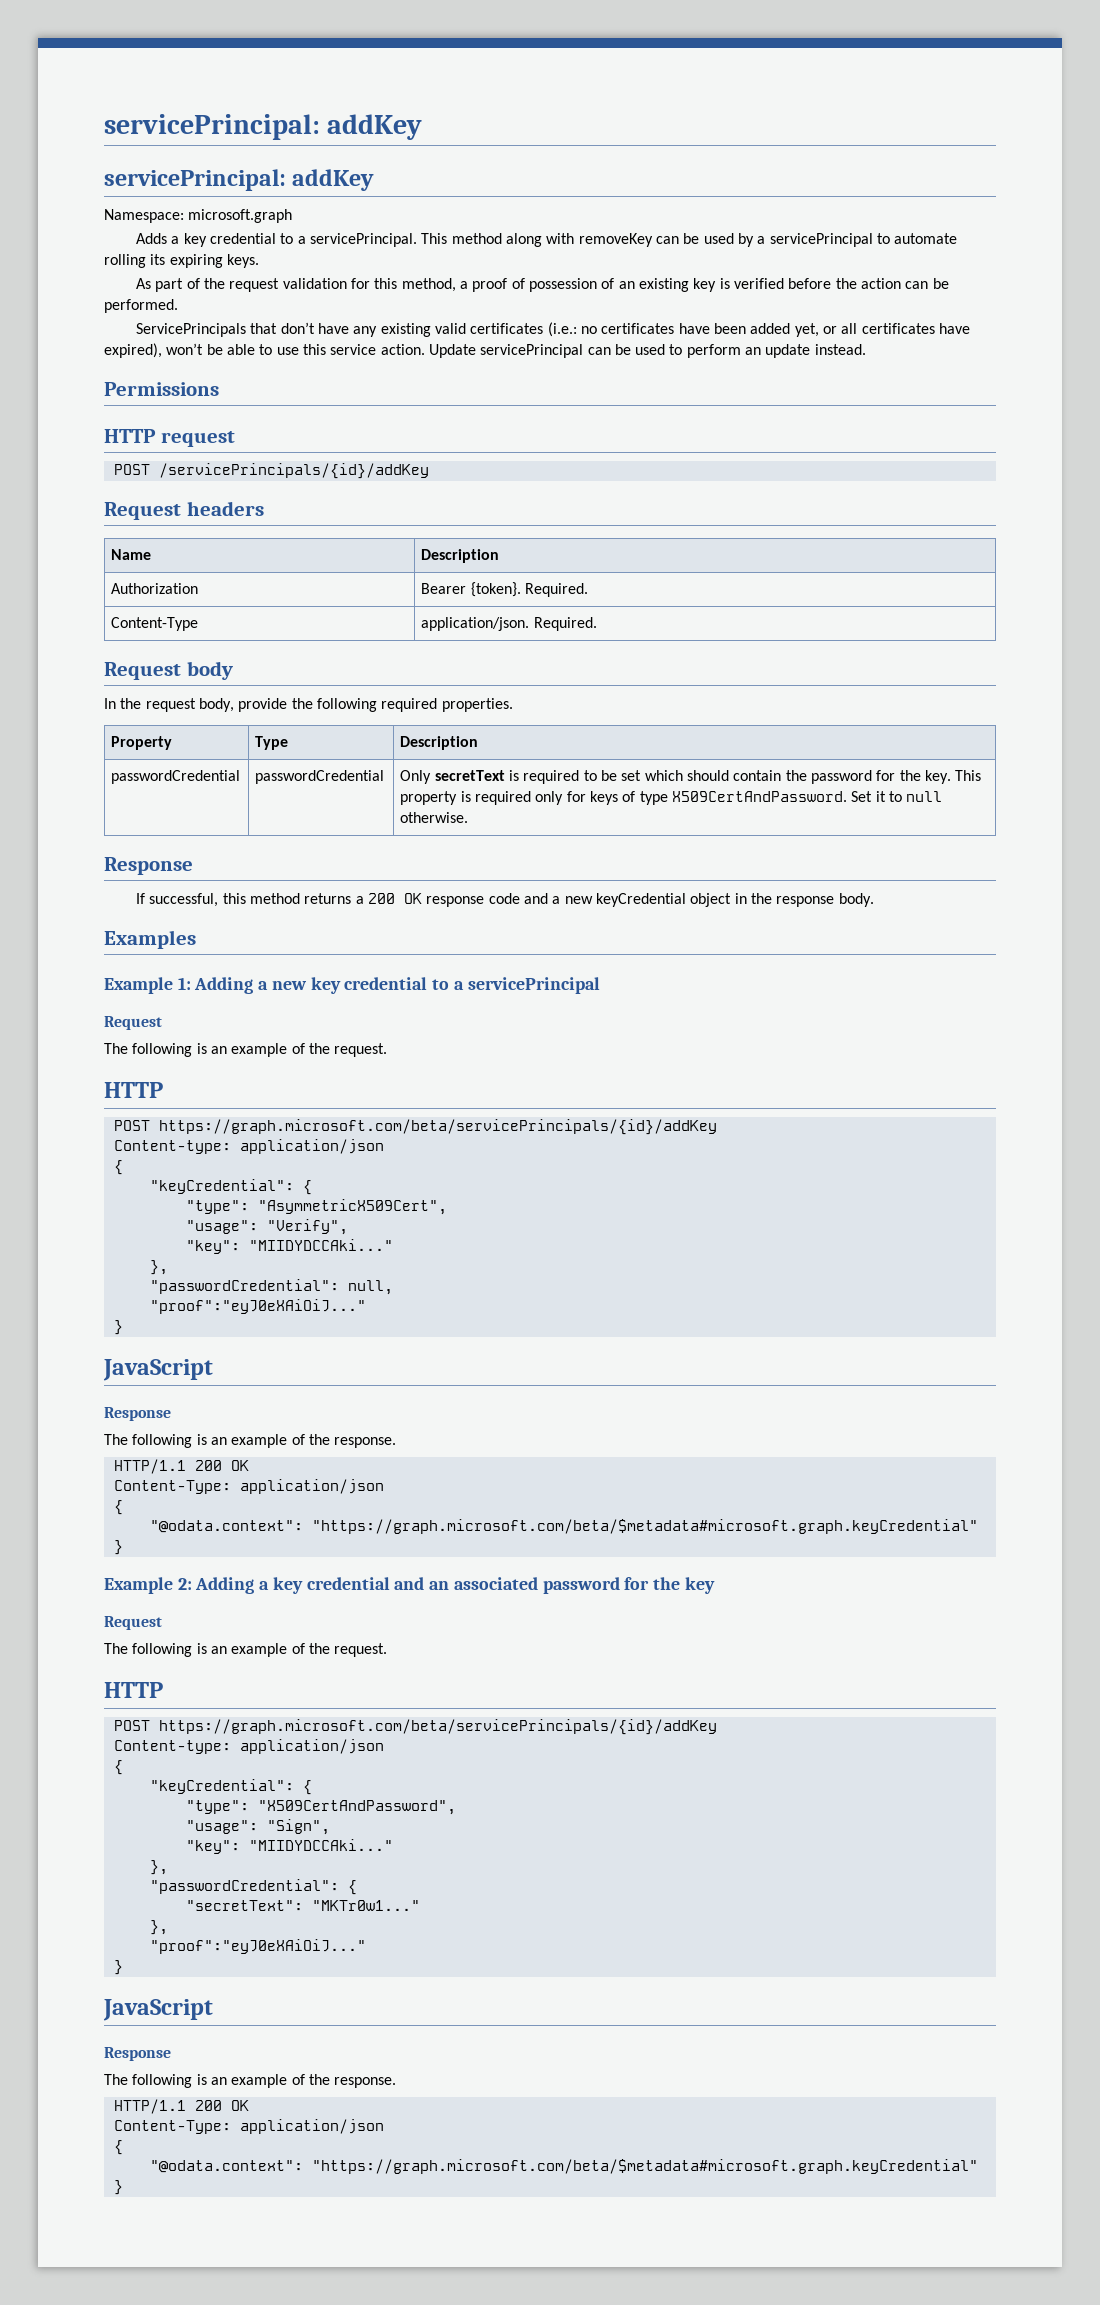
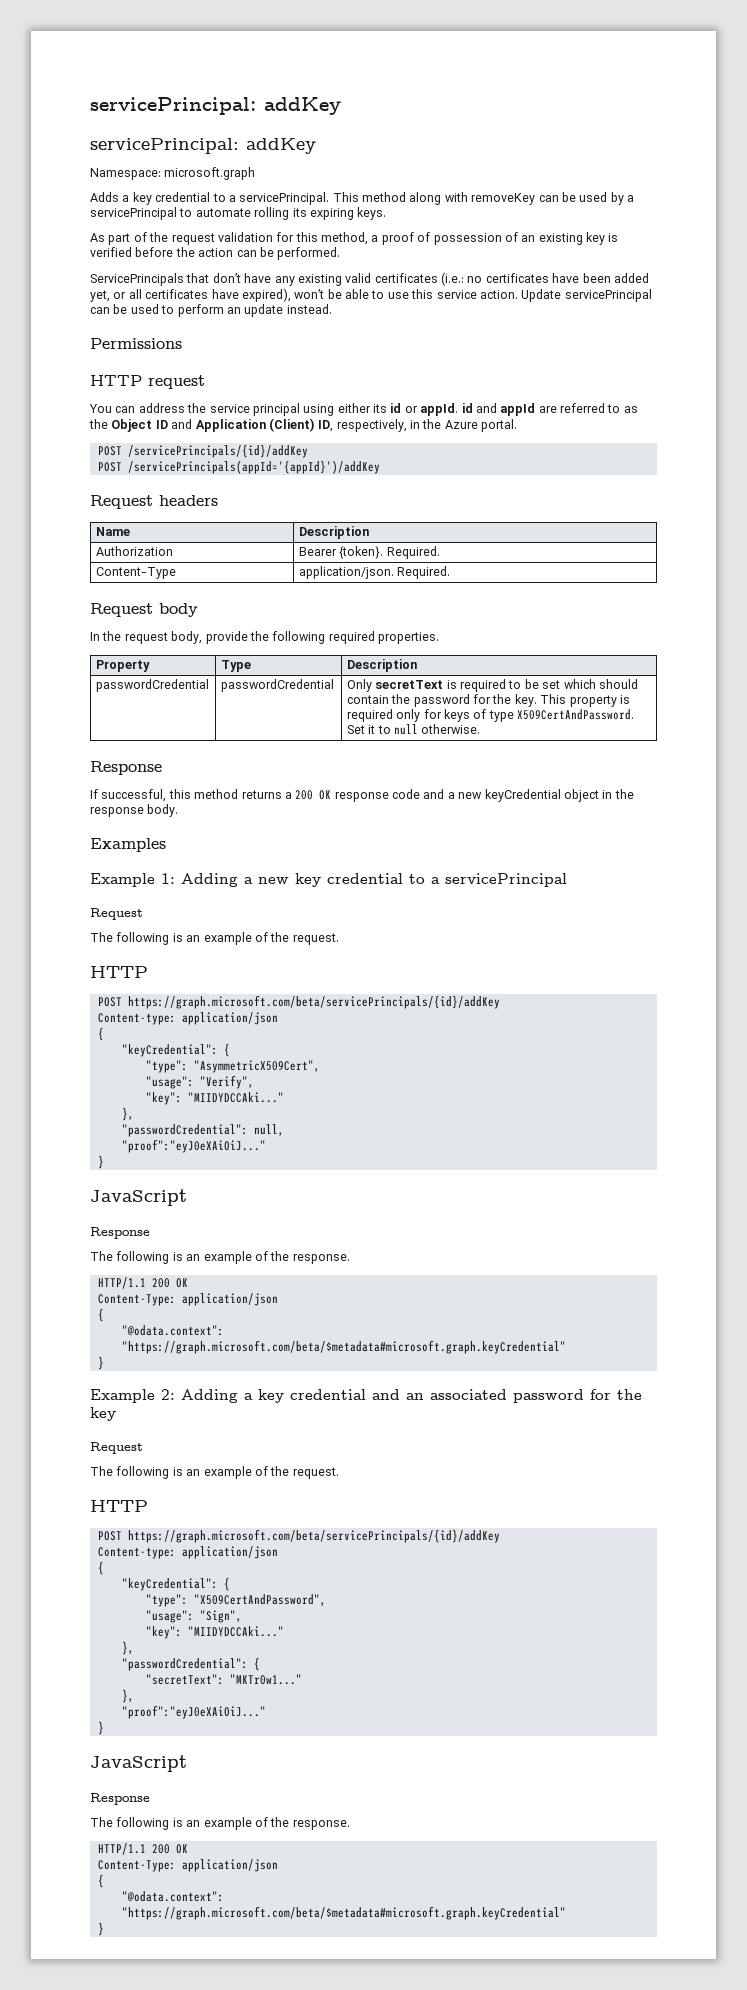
(235, 439) none -> [89,403,638,416] [89,418,518,432] // You can address the service principal using either its id or appId. id and appId are referred to as the Object ID and Application (Client) ID, respectively, in the Azure portal.
(429, 471) none -> [97,460,380,474] // POST /servicePrincipals(appId='{appId}')/addKey

